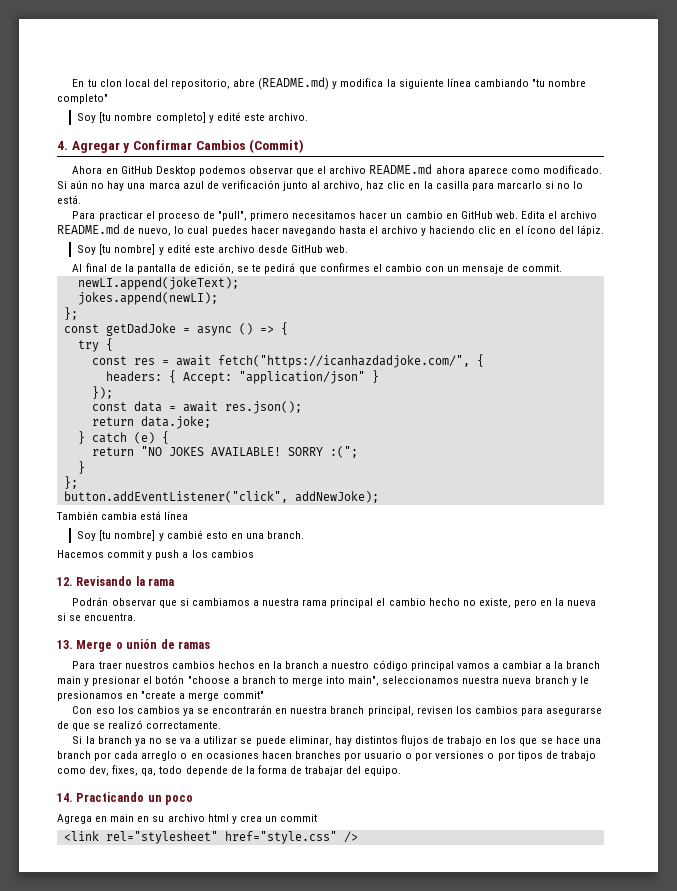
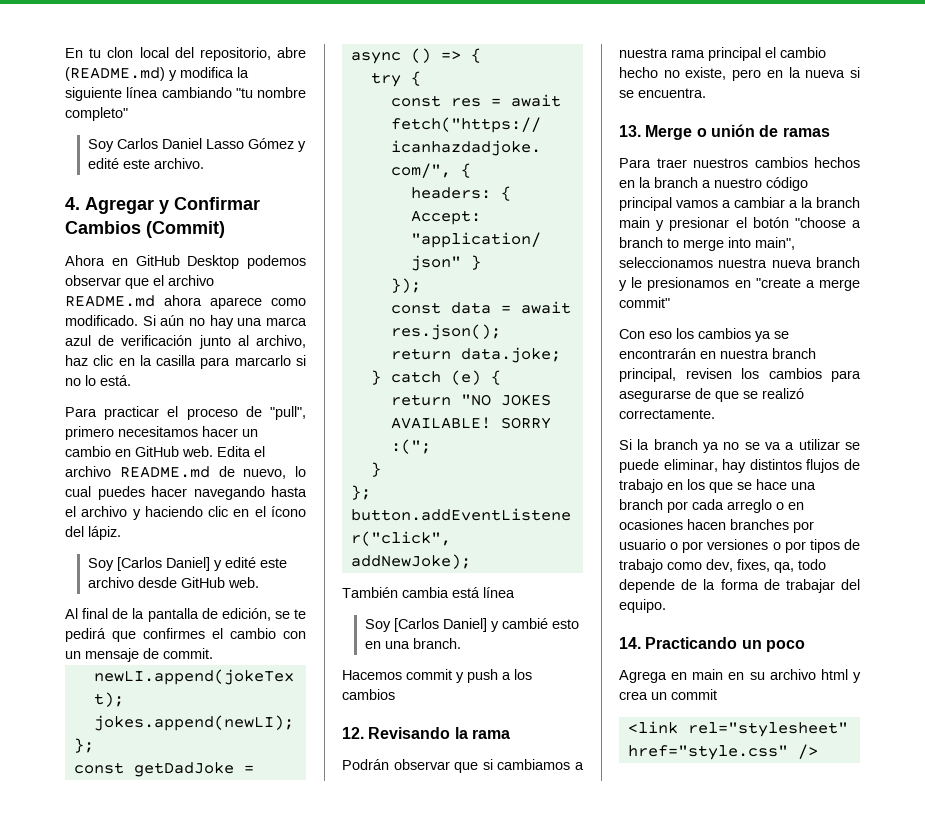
[99,112,206,123] [tu nombre completo] -> [116,138,294,149] Carlos Daniel Lasso Gómez
[99,244,156,255] [tu nombre] -> [116,557,210,571] [Carlos Daniel]
[99,530,156,541] [tu nombre] -> [393,618,487,632] [Carlos Daniel]

